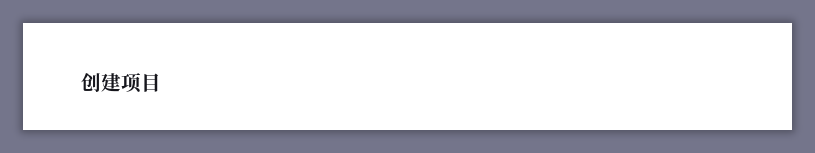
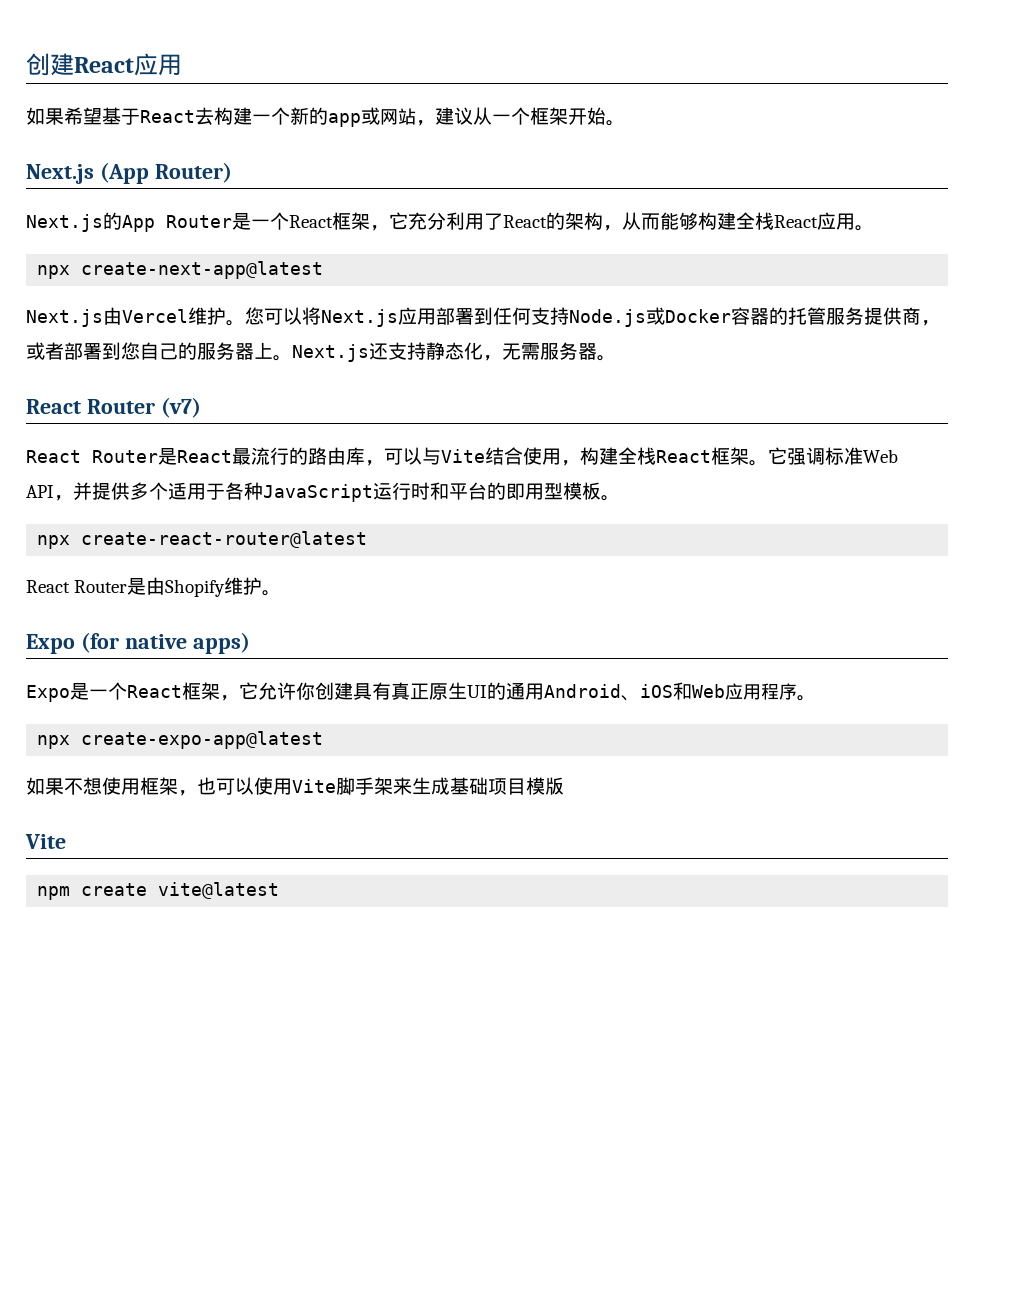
[81,72,161,93] 创建项目 -> [26,53,182,76] [26,107,625,127] [26,162,232,184] [26,212,874,232] [37,261,324,279] [26,307,940,327] [26,342,616,362] [26,397,201,418] [26,447,898,466] [26,482,620,502] [37,531,368,549] [26,577,282,597] [26,632,250,654] [26,682,816,702] [37,731,324,749] [26,777,564,796] [25,834,66,849] [37,882,280,900] 创建React应用 // 如果希望基于React去构建一个新的app或网站，建议从一个框架开始。 // Next.js (App Router) // Next.js的App Router是一个React框架，它充分利用了React的架构，从而能够构建全栈React应用。 // npx create-next-app@latest // Next.js由Vercel维护。您可以将Next.js应用部署到任何支持Node.js或Docker容器的托管服务提供商，或者部署到您自己的服务器上。Next.js还支持静态化，无需服务器。 // React Router (v7) // React Router是React最流行的路由库，可以与Vite结合使用，构建全栈React框架。它强调标准Web API，并提供多个适用于各种JavaScript运行时和平台的即用型模板。 // npx create-react-router@latest // React Router是由Shopify维护。 // Expo (for native apps) // Expo是一个React框架，它允许你创建具有真正原生UI的通用Android、iOS和Web应用程序。 // npx create-expo-app@latest // 如果不想使用框架，也可以使用Vite脚手架来生成基础项目模版 // Vite // npm create vite@latest

